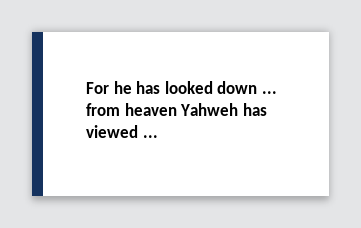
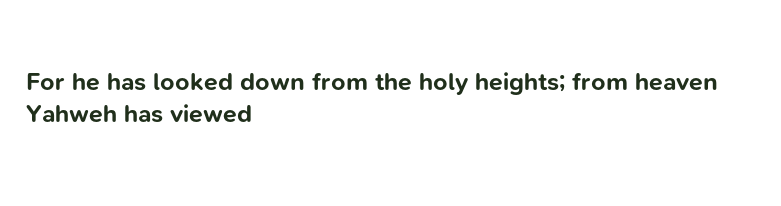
[261,91,277,94] ... -> [312,72,565,95] from the holy heights;
[142,135,158,138] ... -> (252, 113) none

